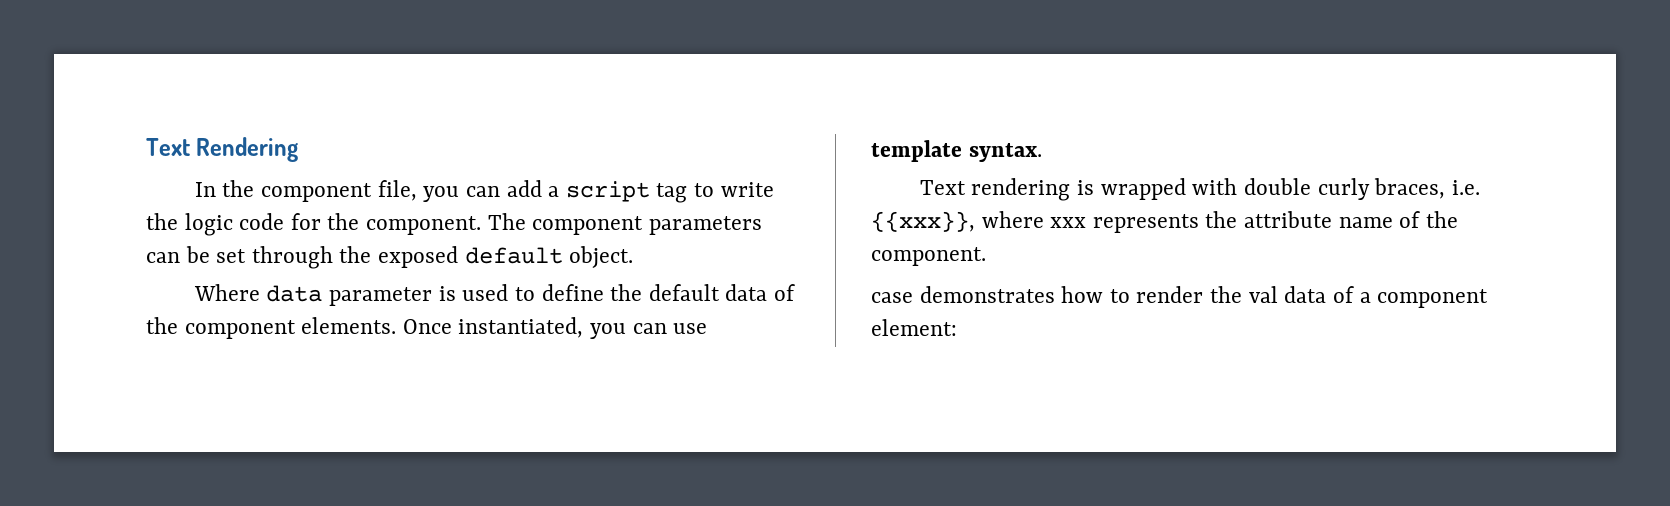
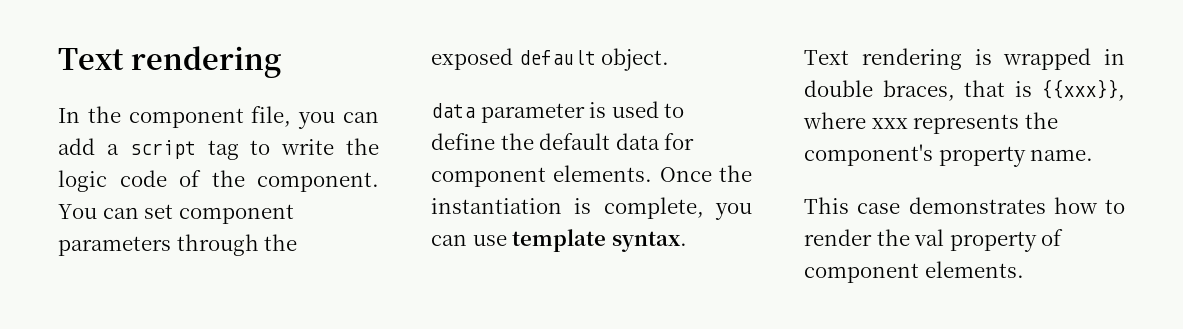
[146,137,299,162] Text Rendering -> [58,46,281,78] Text rendering
[290,213,762,235] [146,246,247,263] for the component. The component parameters can be set -> [179,170,379,192] [58,204,294,224] [58,236,171,256] of the component. You can set component parameters
[193,284,260,301] Where -> (670, 59) none
[774,284,796,301] [146,317,178,334] of the -> [664,133,695,150] for
[458,317,584,338] instantiated, -> [719,165,752,182] [431,197,704,219] the instantiation is complete,
[1192,178,1480,200] with double curly braces, i.e. -> [1104,49,1125,65] [804,80,1032,101] in double braces, that is
[1244,211,1458,228] [871,247,986,266] attribute name of the component. // -> [804,144,1094,167] [804,197,849,214] component's property name. // This
[1284,286,1489,308] [871,319,957,336] data of a component element: -> [949,229,1064,252] [804,261,1024,283] property of component elements.

